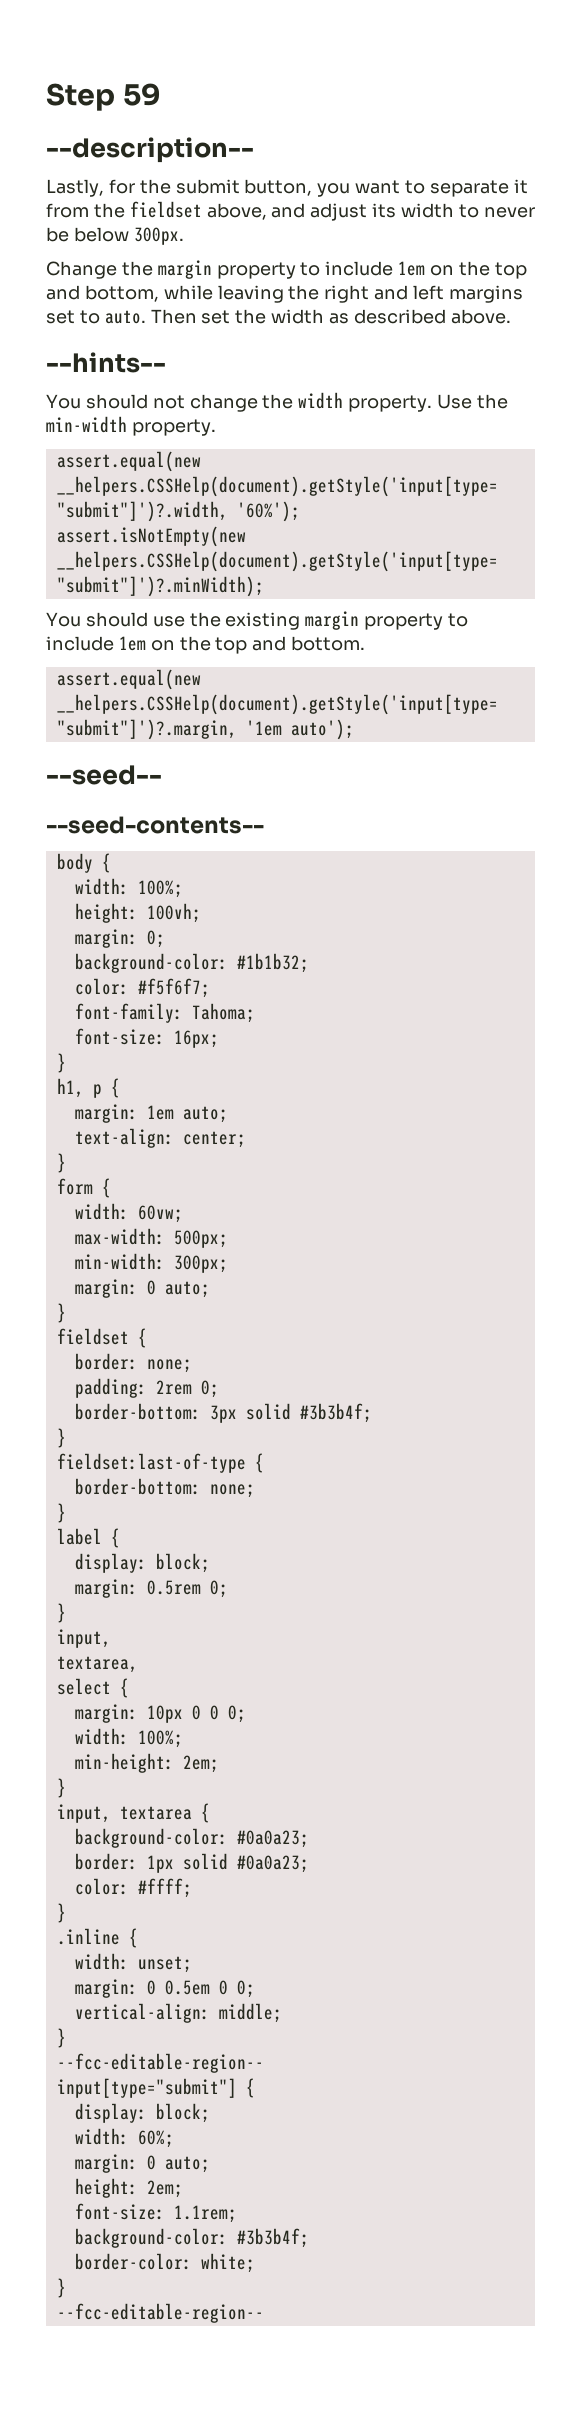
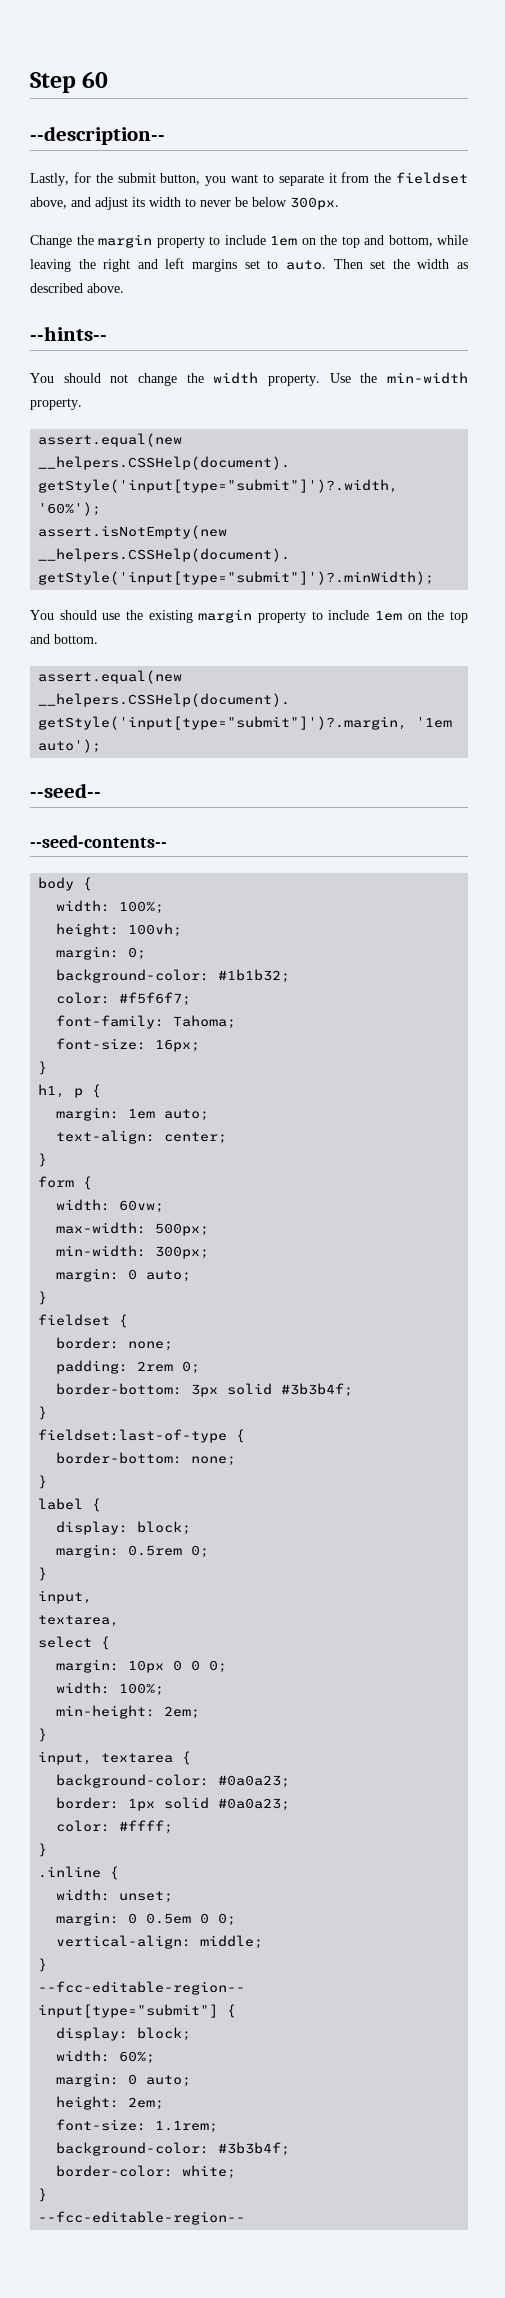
[122,83,161,106] 59 -> [82,71,109,88] 60

